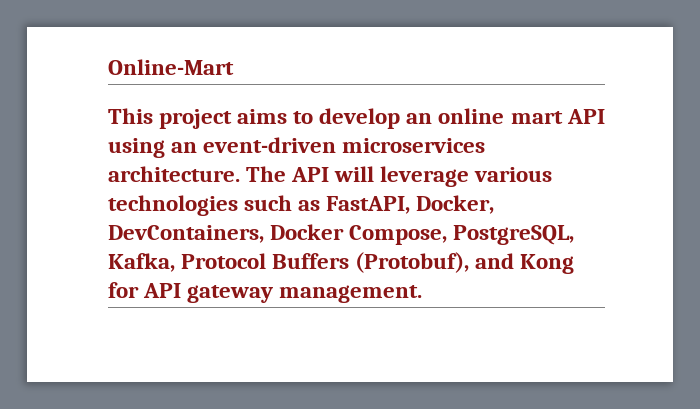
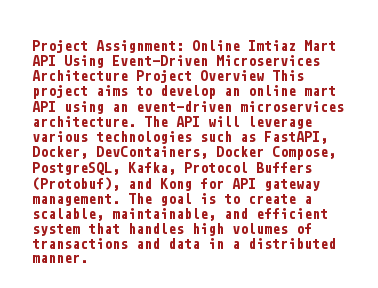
[108,59,234,75] Online-Mart // -> [32,40,336,53] [32,55,320,68] [32,70,264,83] Project Assignment: Online Imtiaz Mart API Using Event-Driven Microservices Architecture Project Overview
(423, 294) none -> [128,193,312,206] [32,208,328,221] [32,223,312,236] [32,238,336,249] [32,254,88,263] The goal is to create a scalable, maintainable, and efficient system that handles high volumes of transactions and data in a distributed manner.

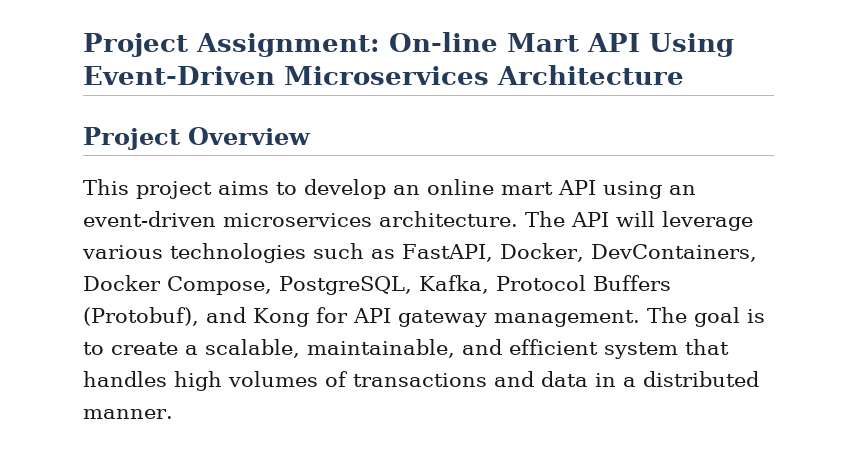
[192,40,296,51] Online Imtiaz -> [389,32,498,52] On-line
(128, 75) none -> (684, 75) //
(264, 75) none -> (311, 136) //

